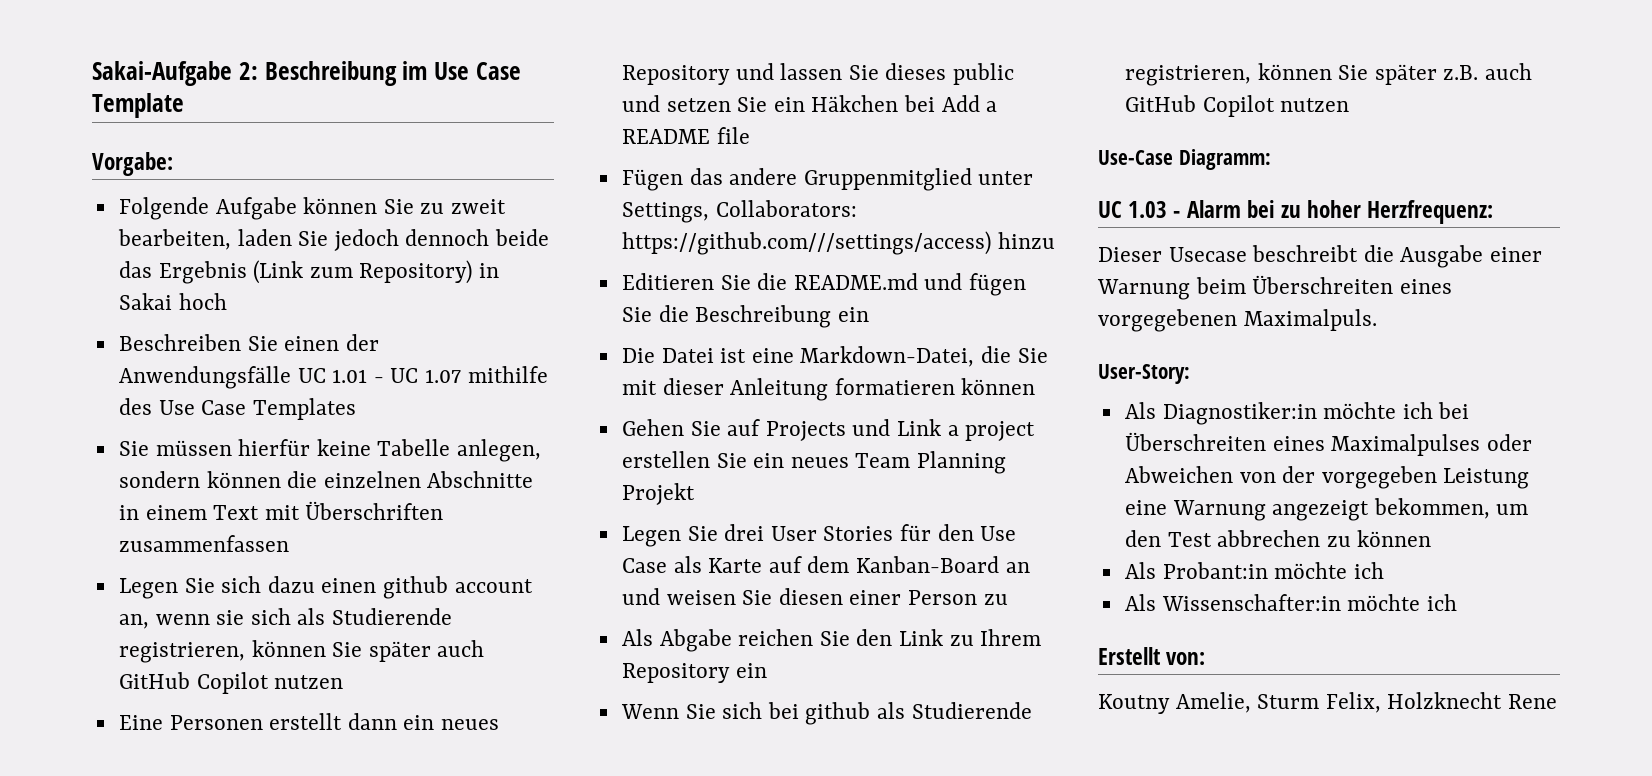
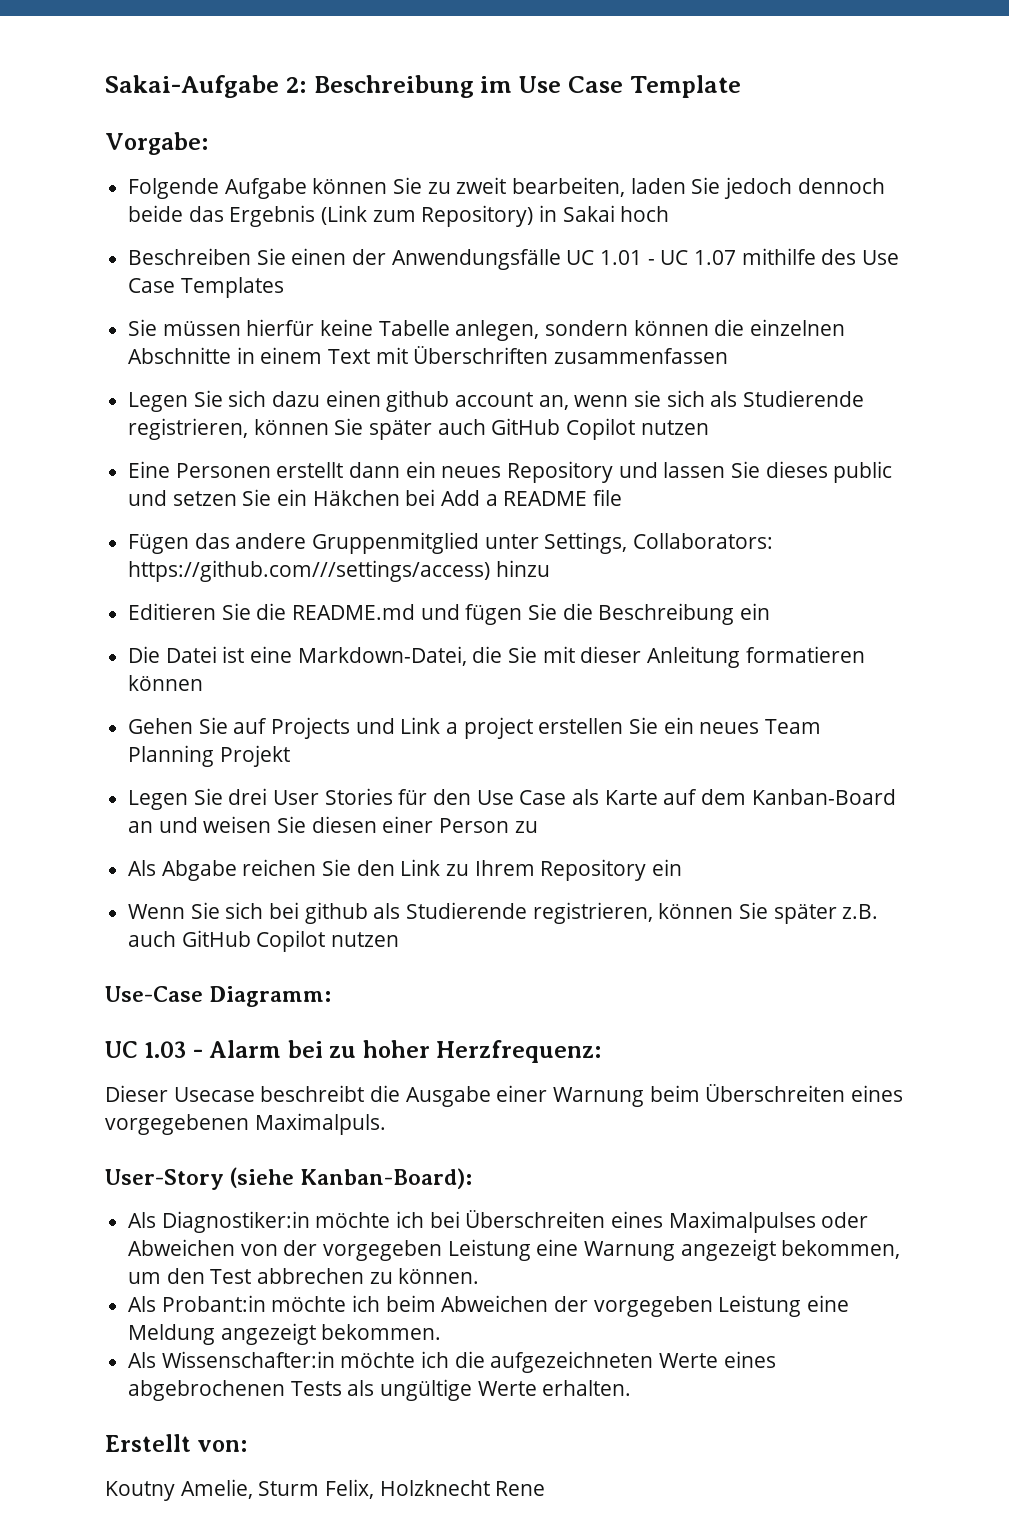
[1098,364,1190,384] User-Story: -> [105,1167,473,1190] User-Story (siehe Kanban-Board):
[1357,530,1432,547] können -> [398,1268,480,1284] können.
[1124,594,1457,611] // Als Wissenschafter:in möchte ich -> [385,1295,850,1317] [128,1323,442,1345] [128,1351,776,1373] [128,1379,632,1401] beim Abweichen der vorgegeben Leistung eine Meldung angezeigt bekommen. // Als Wissenschafter:in möchte ich die aufgezeichneten Werte eines abgebrochenen Tests als ungültige Werte erhalten.

